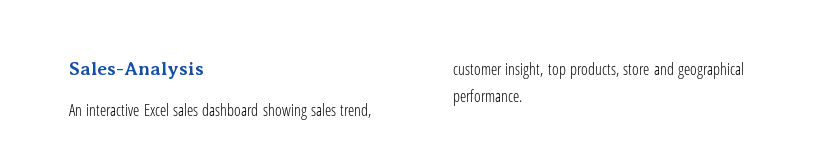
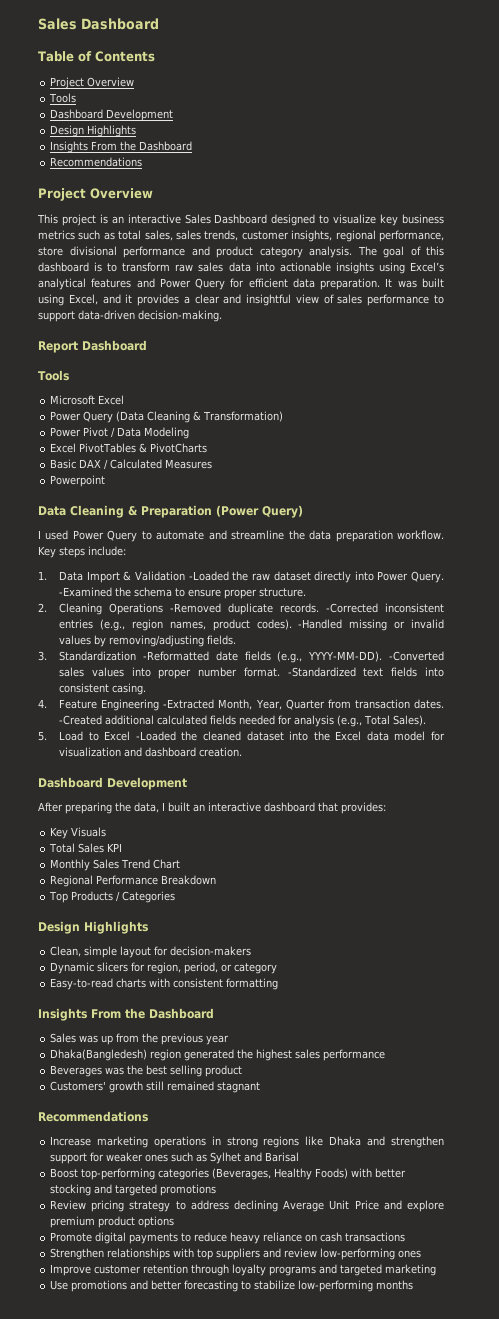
[69,62,204,79] [69,103,372,120] [453,62,744,79] [453,89,522,106] Sales-Analysis // An interactive Excel sales dashboard showing sales trend, customer insight, top products, store and geographical performance. -> [38,18,159,30] [38,51,155,62] [50,77,135,89] [49,93,77,103] [50,109,174,121] [50,125,137,137] [50,141,193,153] [50,157,143,167] [38,188,153,201] [37,214,445,226] [38,230,444,242] [38,246,444,258] [38,262,444,274] [38,278,444,290] [38,294,445,306] [38,310,222,322] [38,340,147,353] [38,370,69,381] [50,395,125,405] [50,411,284,423] [50,427,190,439] [50,443,208,453] [50,459,213,470] [50,475,106,487] [38,505,303,518] [38,530,444,542] [38,546,126,558] [38,571,445,583] [59,587,307,599] [38,603,444,615] [59,619,444,631] [59,635,237,647] [38,651,444,663] [59,667,445,679] [59,683,147,695] [38,699,444,711] [59,715,427,727] [38,731,445,741] [59,747,243,757] [38,777,187,790] [38,802,386,814] [50,827,107,839] [49,843,123,853] [50,859,181,871] [50,875,217,887] [49,891,176,903] [38,921,148,934] [50,946,252,958] [50,962,278,974] [50,978,279,990] [38,1008,214,1021] [50,1033,230,1045] [50,1049,386,1061] [50,1065,243,1077] [50,1081,261,1093] [38,1111,148,1122] [50,1136,444,1148] [50,1152,300,1164] [50,1168,407,1180] [50,1184,217,1196] [50,1200,444,1212] [50,1216,175,1228] [50,1232,406,1244] [50,1248,422,1260] [50,1264,437,1276] [50,1280,414,1292] Sales Dashboard // Table of Contents // Project Overview // Tools // Dashboard Development // Design Highlights // Insights From the Dashboard // Recommendations // Project Overview // This project is an interactive Sales Dashboard designed to visualize key business metrics such as total sales, sales trends, customer insights, regional performance, store divisional performance and product category analysis. The goal of this dashboard is to transform raw sales data into actionable insights using Excel’s analytical features and Power Query for efficient data preparation. It was built using Excel, and it provides a clear and insightful view of sales performance to support data-driven decision-making. // Report Dashboard // Tools // Microsoft Excel // Power Query (Data Cleaning & Transformation) // Power Pivot / Data Modeling // Excel PivotTables & PivotCharts // Basic DAX / Calculated Measures // Powerpoint // Data Cleaning & Preparation (Power Query) // I used Power Query to automate and streamline the data preparation workflow. Key steps include: // 1. Data Import & Validation -Loaded the raw dataset directly into Power Query. -Examined the schema to ensure proper structure. // 2. Cleaning Operations -Removed duplicate records. -Corrected inconsistent entries (e.g., region names, product codes). -Handled missing or invalid values by removing/adjusting fields. // 3. Standardization -Reformatted date fields (e.g., YYYY-MM-DD). -Converted sales values into proper number format. -Standardized text fields into consistent casing. // 4. Feature Engineering -Extracted Month, Year, Quarter from transaction dates. -Created additional calculated fields needed for analysis (e.g., Total Sales). // 5. Load to Excel -Loaded the cleaned dataset into the Excel data model for visualization and dashboard creation. // Dashboard Development // After preparing the data, I built an interactive dashboard that provides: // Key Visuals // Total Sales KPI // Monthly Sales Trend Chart // Regional Performance Breakdown // Top Products / Categories // Design Highlights // Clean, simple layout for decision-makers // Dynamic slicers for region, period, or category // Easy-to-read charts with consistent formatting // Insights From the Dashboard // Sales was up from the previous year // Dhaka(Bangledesh) region generated the highest sales performance // Beverages was the best selling product // Customers' growth still remained stagnant // Recommendations // Increase marketing operations in strong regions like Dhaka and strengthen support for weaker ones such as Sylhet and Barisal // Boost top-performing categories (Beverages, Healthy Foods) with better stocking and targeted promotions // Review pricing strategy to address declining Average Unit Price and explore premium product options // Promote digital payments to reduce heavy reliance on cash transactions // Strengthen relationships with top suppliers and review low-performing ones // Improve customer retention through loyalty programs and targeted marketing // Use promotions and better forecasting to stabilize low-performing months

